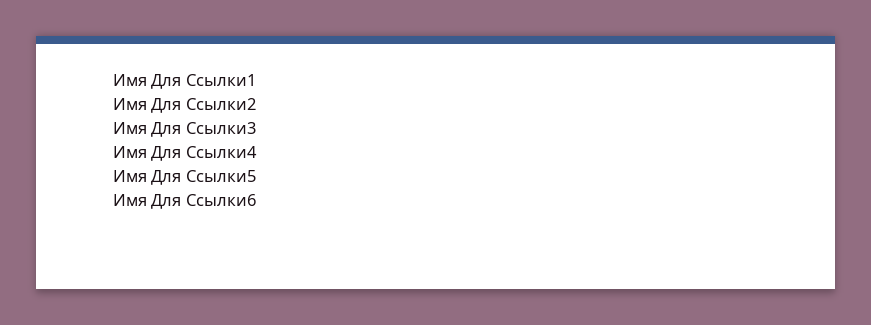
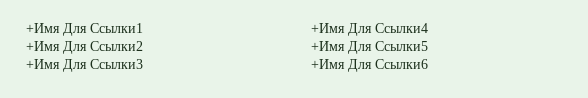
[113,74,147,86] Имя -> [26,23,60,33] +Имя
[113,98,147,110] Имя -> [26,41,60,51] +Имя
[113,122,147,134] Имя -> [26,59,60,69] +Имя
[113,146,147,158] Имя -> [311,23,345,33] +Имя
[113,170,147,182] Имя -> [311,41,345,51] +Имя
[113,194,147,206] Имя -> [311,59,345,69] +Имя

